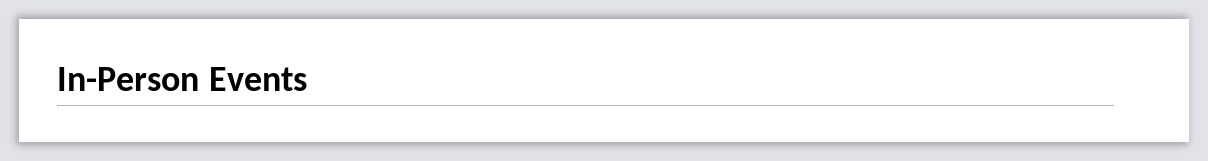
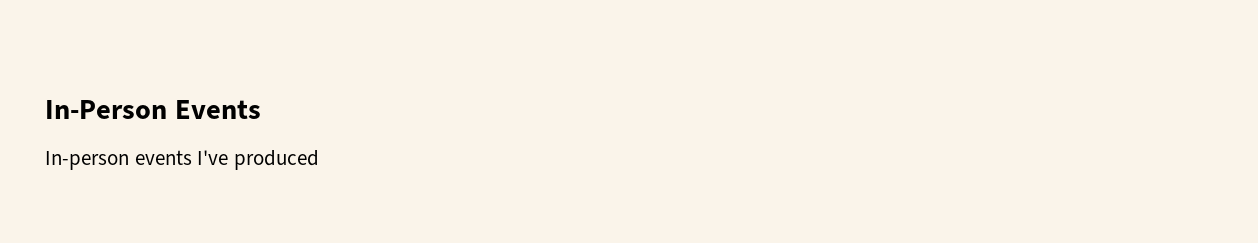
(307, 79) none -> [45,150,320,170] // In-person events I've produced

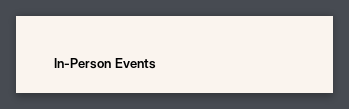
[45,150,320,170] // In-person events I've produced -> (156, 63) none

